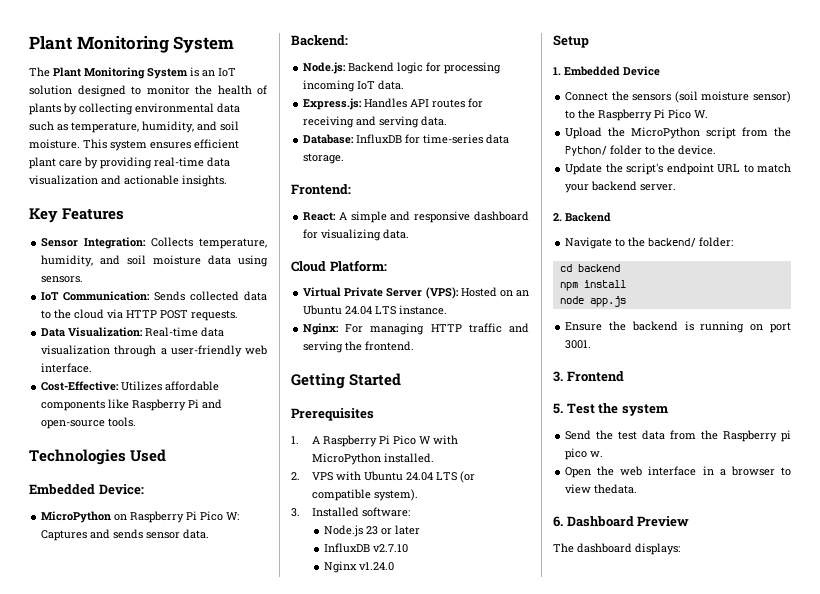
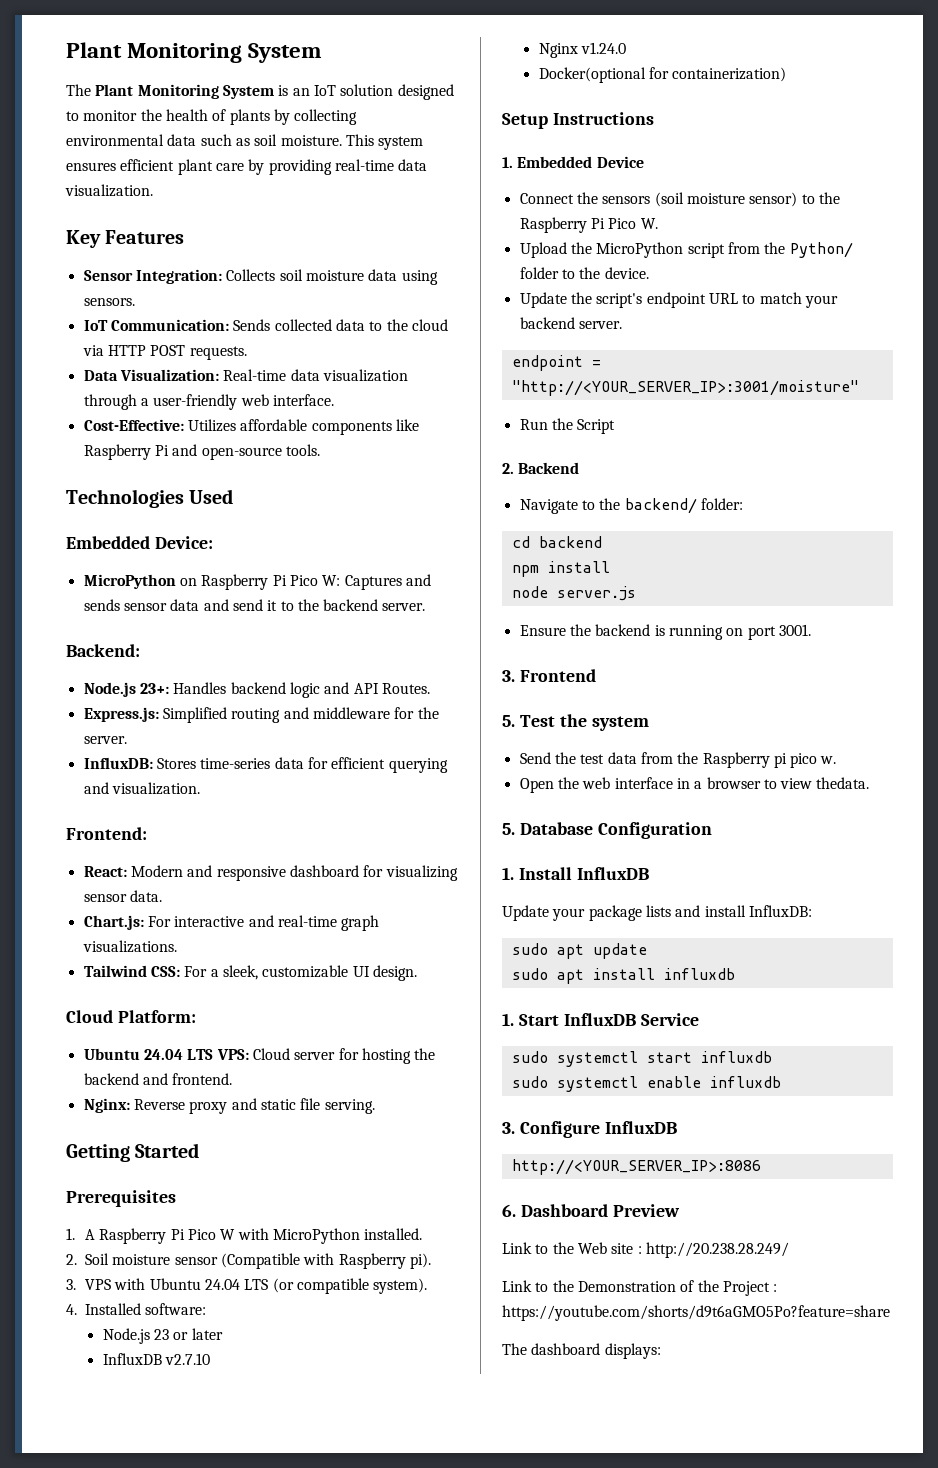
[71,121,217,133] temperature, humidity, and -> (250, 142) none
[29,175,227,187] visualization and actionable insights. -> [65,184,153,197] visualization.
[199,238,267,249] [41,255,121,267] temperature, humidity, and -> (276, 275) none
[183,529,210,539] [291,35,348,46] [303,62,502,74] [303,80,405,92] [303,98,484,110] [303,116,448,128] [303,134,510,144] [303,153,345,164] data. // Backend: // Node.js: Backend logic for processing incoming IoT data. // Express.js: Handles API routes for receiving and serving data. // Database: InfluxDB for time-series data storage. -> [170,599,426,611] [66,644,140,657] [83,682,430,698] [83,707,439,723] [83,736,127,744] [83,757,448,773] [83,782,200,795] data and send it to the backend server. // Backend: // Node.js 23+: Handles backend logic and API Routes. // Express.js: Simplified routing and middleware for the server. // InfluxDB: Stores time-series data for efficient querying and visualization.
[338,211,387,223] A simple -> [130,865,183,877] Modern
[383,229,410,239] [291,260,387,272] [303,287,529,299] [303,305,448,315] [303,323,529,335] [303,341,415,353] data. // Cloud Platform: // Virtual Private Server (VPS): Hosted on an Ubuntu 24.04 LTS instance. // Nginx: For managing HTTP traffic and serving the frontend. -> [83,890,162,902] [83,915,380,931] [82,940,177,953] [83,965,417,981] [66,1010,196,1023] [83,1048,436,1064] [83,1073,233,1085] [83,1098,375,1114] sensor data. // Chart.js: For interactive and real-time graph visualizations. // Tailwind CSS: For a sleek, customizable UI design. // Cloud Platform: // Ubuntu 24.04 LTS VPS: Cloud server for hosting the backend and frontend. // Nginx: Reverse proxy and static file serving.
(300, 476) none -> [85,1253,432,1269] [66,1279,76,1290] Soil moisture sensor (Compatible with Raspberry pi). // 3.
[291,508,300,517] 3. -> [66,1304,77,1315] 4.
(394, 566) none -> [538,67,787,83] // Docker(optional for containerization)
(589, 41) none -> [552,112,654,125] Instructions
(677, 187) none -> [511,355,601,371] [511,380,859,396] [519,418,616,434] // endpoint = "http://<YOUR_SERVER_IP>:3001/moisture" // Run the Script
[589,296,626,307] app.js -> [556,586,636,601] server.js
[553,516,690,527] 6. Dashboard Preview -> [502,822,712,839] [502,867,649,880] [502,905,812,921] [511,943,647,959] [511,968,735,984] [502,1013,699,1026] [511,1051,772,1067] [511,1076,781,1092] [502,1121,677,1138] [511,1159,761,1175] [502,1204,680,1217] [502,1242,789,1258] [502,1280,778,1296] [502,1305,890,1321] 5. Database Configuration // 1. Install InfluxDB // Update your package lists and install InfluxDB: // sudo apt update // sudo apt install influxdb // 1. Start InfluxDB Service // sudo systemctl start influxdb // sudo systemctl enable influxdb // 3. Configure InfluxDB // http://<YOUR_SERVER_IP>:8086 // 6. Dashboard Preview // Link to the Web site : http://20.238.28.249/ // Link to the Demonstration of the Project : https://youtube.com/shorts/d9t6aGMO5Po?feature=share

